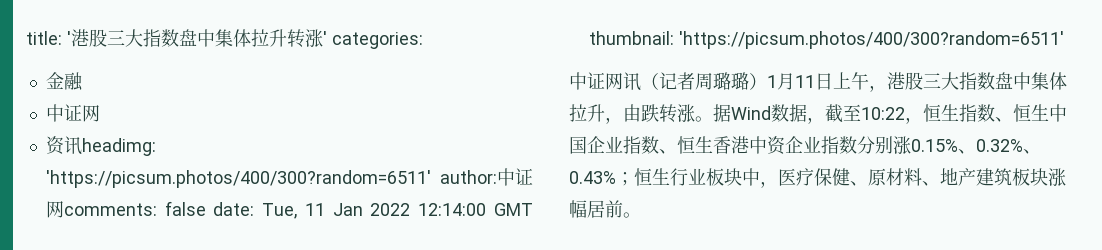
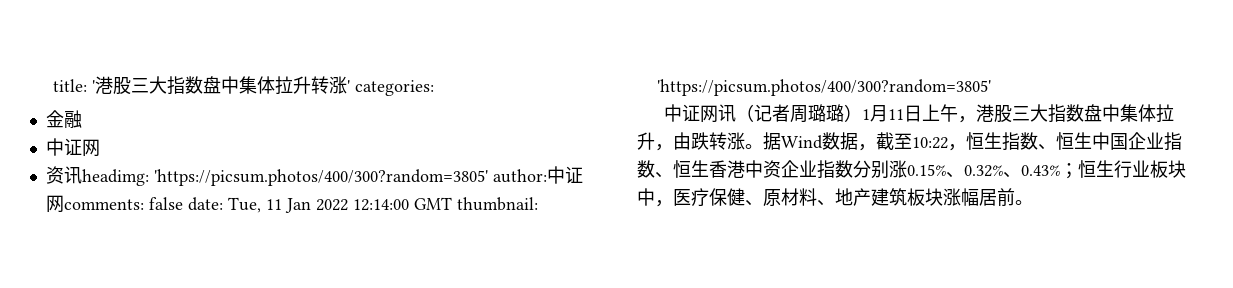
[45,170,431,188] 'https://picsum.photos/400/300?random=6511' -> [153,169,488,186] 'https://picsum.photos/400/300?random=3805'
[678,31,1064,49] 'https://picsum.photos/400/300?random=6511' -> [656,79,991,96] 'https://picsum.photos/400/300?random=3805'

